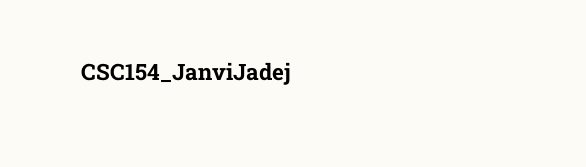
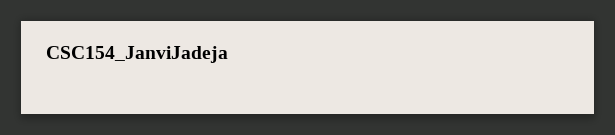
[81,62,291,85] CSC154_JanviJadej -> [46,46,228,63] CSC154_JanviJadeja

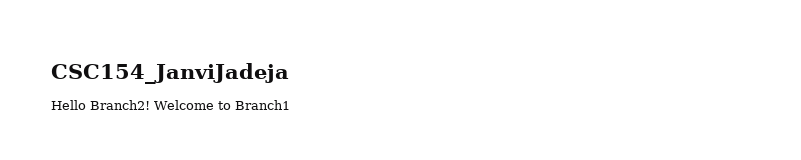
(228, 54) none -> [51,100,290,110] // Hello Branch2! Welcome to Branch1

